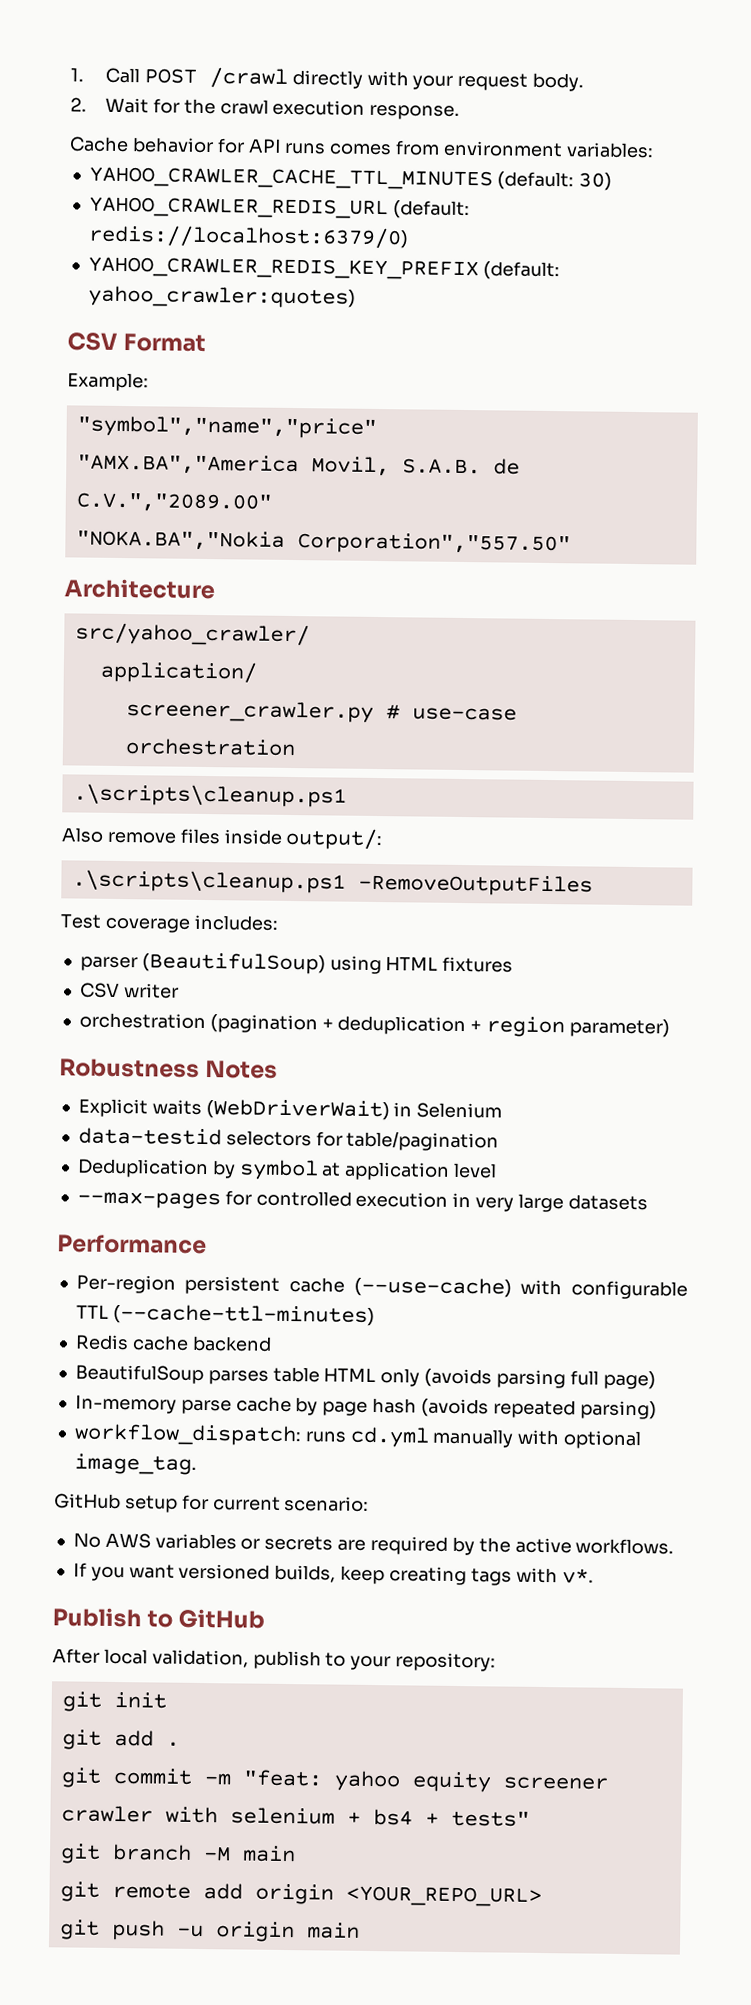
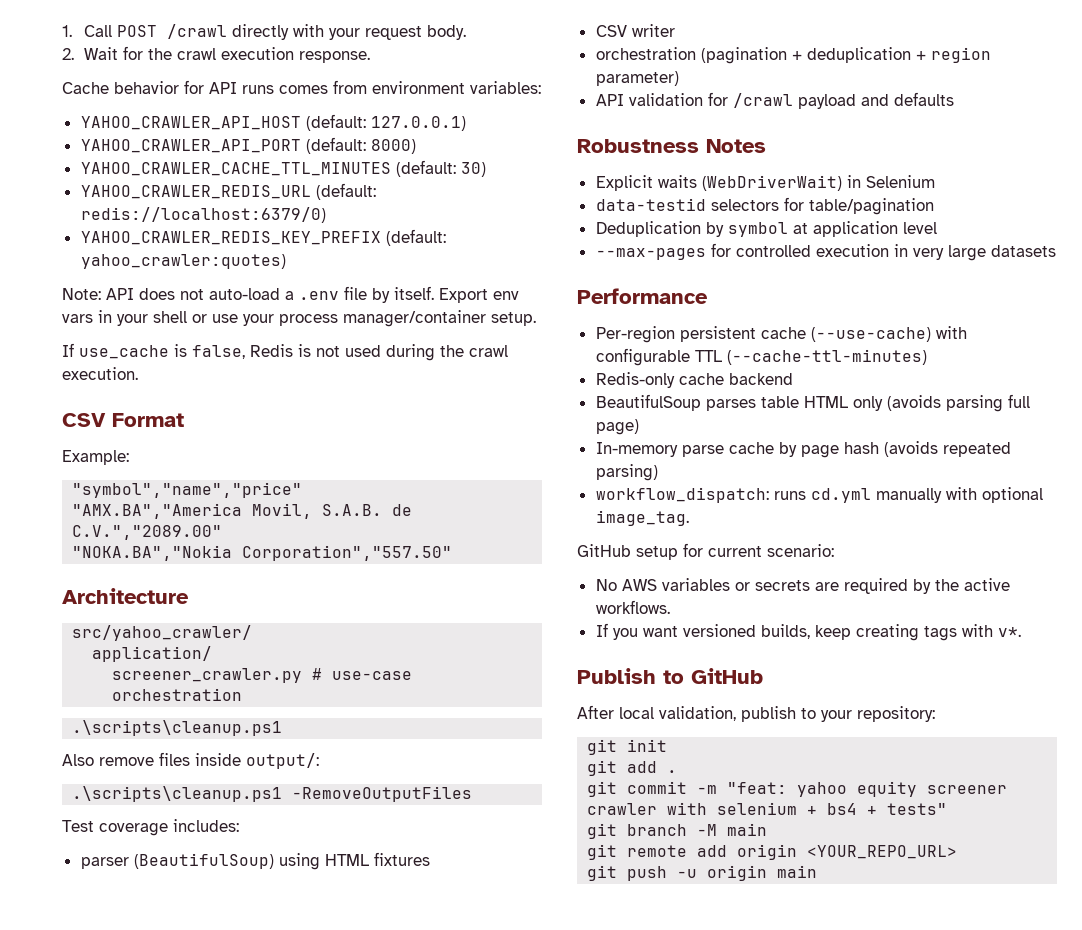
(654, 150) none -> [80,114,466,131] [80,137,416,154] // YAHOO_CRAWLER_API_HOST (default: 127.0.0.1) // YAHOO_CRAWLER_API_PORT (default: 8000)
(356, 297) none -> [62,286,519,303] [62,310,536,327] [62,343,508,361] [62,367,138,380] // Note: API does not auto-load a .env file by itself. Export env vars in your shell or use your process manager/container setup. // If use_cache is false, Redis is not used during the crawl execution.
(670, 1028) none -> [595,92,954,109] // API validation for /crawl payload and defaults
[74,1334,129,1351] Redis -> [595,372,675,388] Redis-only

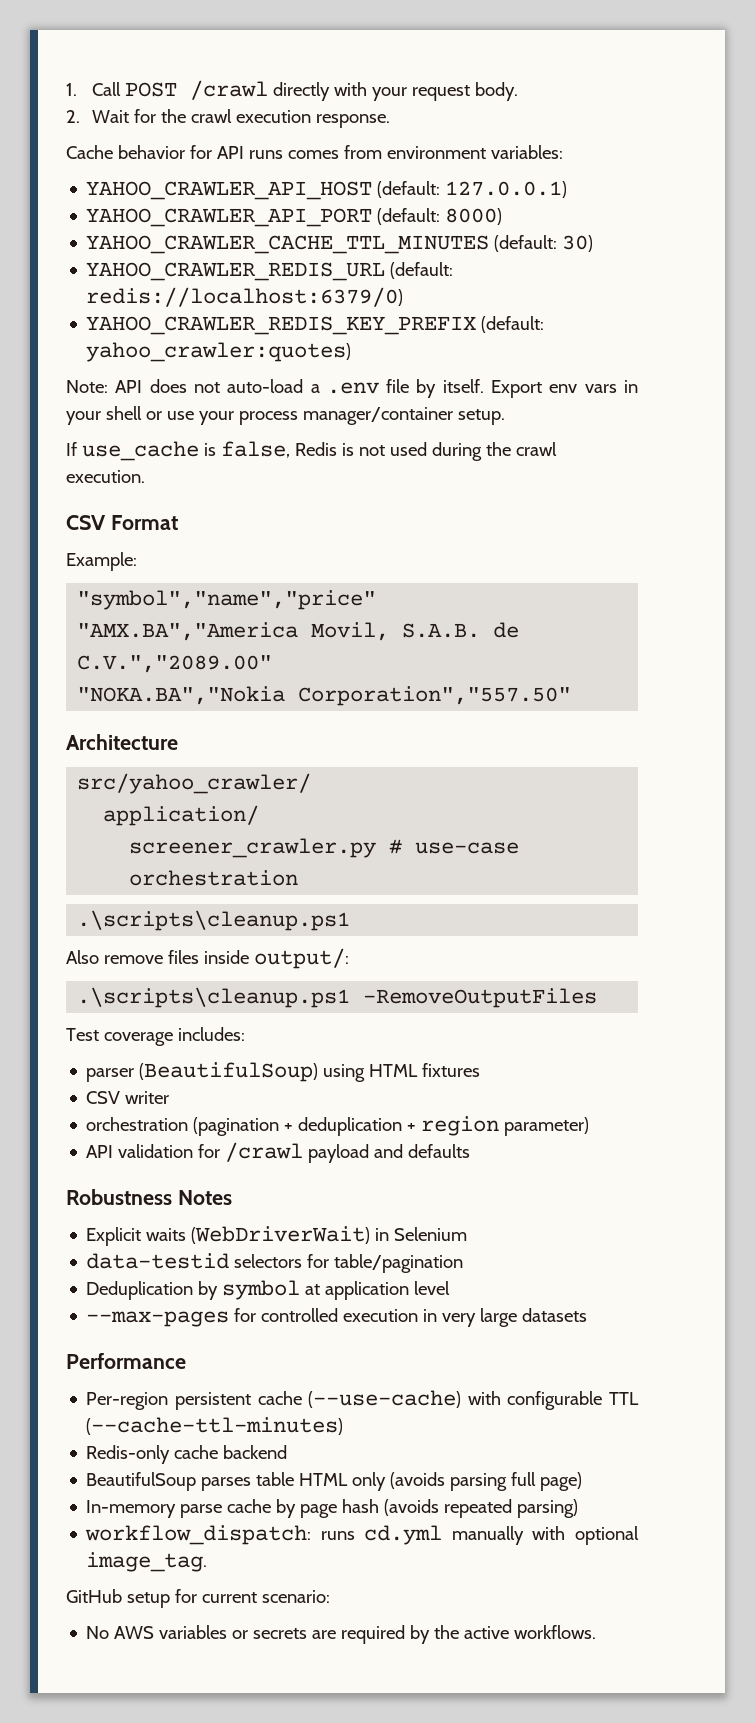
[595,623,1021,641] [577,668,763,684] [577,705,935,722] [587,739,668,755] [587,760,678,776] [587,781,1008,797] [587,802,948,815] [587,823,768,839] [587,844,958,860] [587,865,818,881] // If you want versioned builds, keep creating tags with v*. // Publish to GitHub // After local validation, publish to your repository: // git init // git add . // git commit -m "feat: yahoo equity screener crawler with selenium + bs4 + tests" // git branch -M main // git remote add origin <YOUR_REPO_URL> // git push -u origin main -> (597, 1632) none

